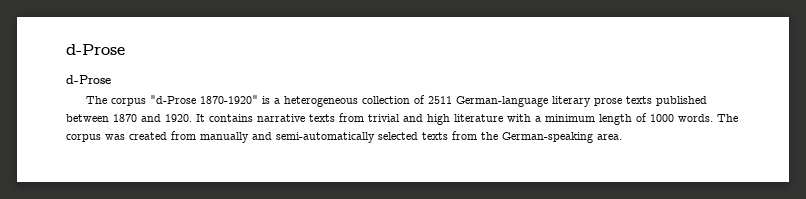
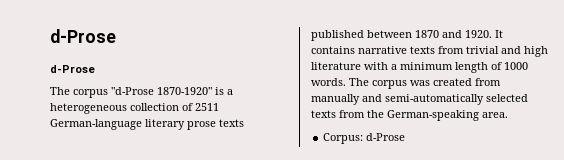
(622, 137) none -> [323,133,406,144] // Corpus: d-Prose

